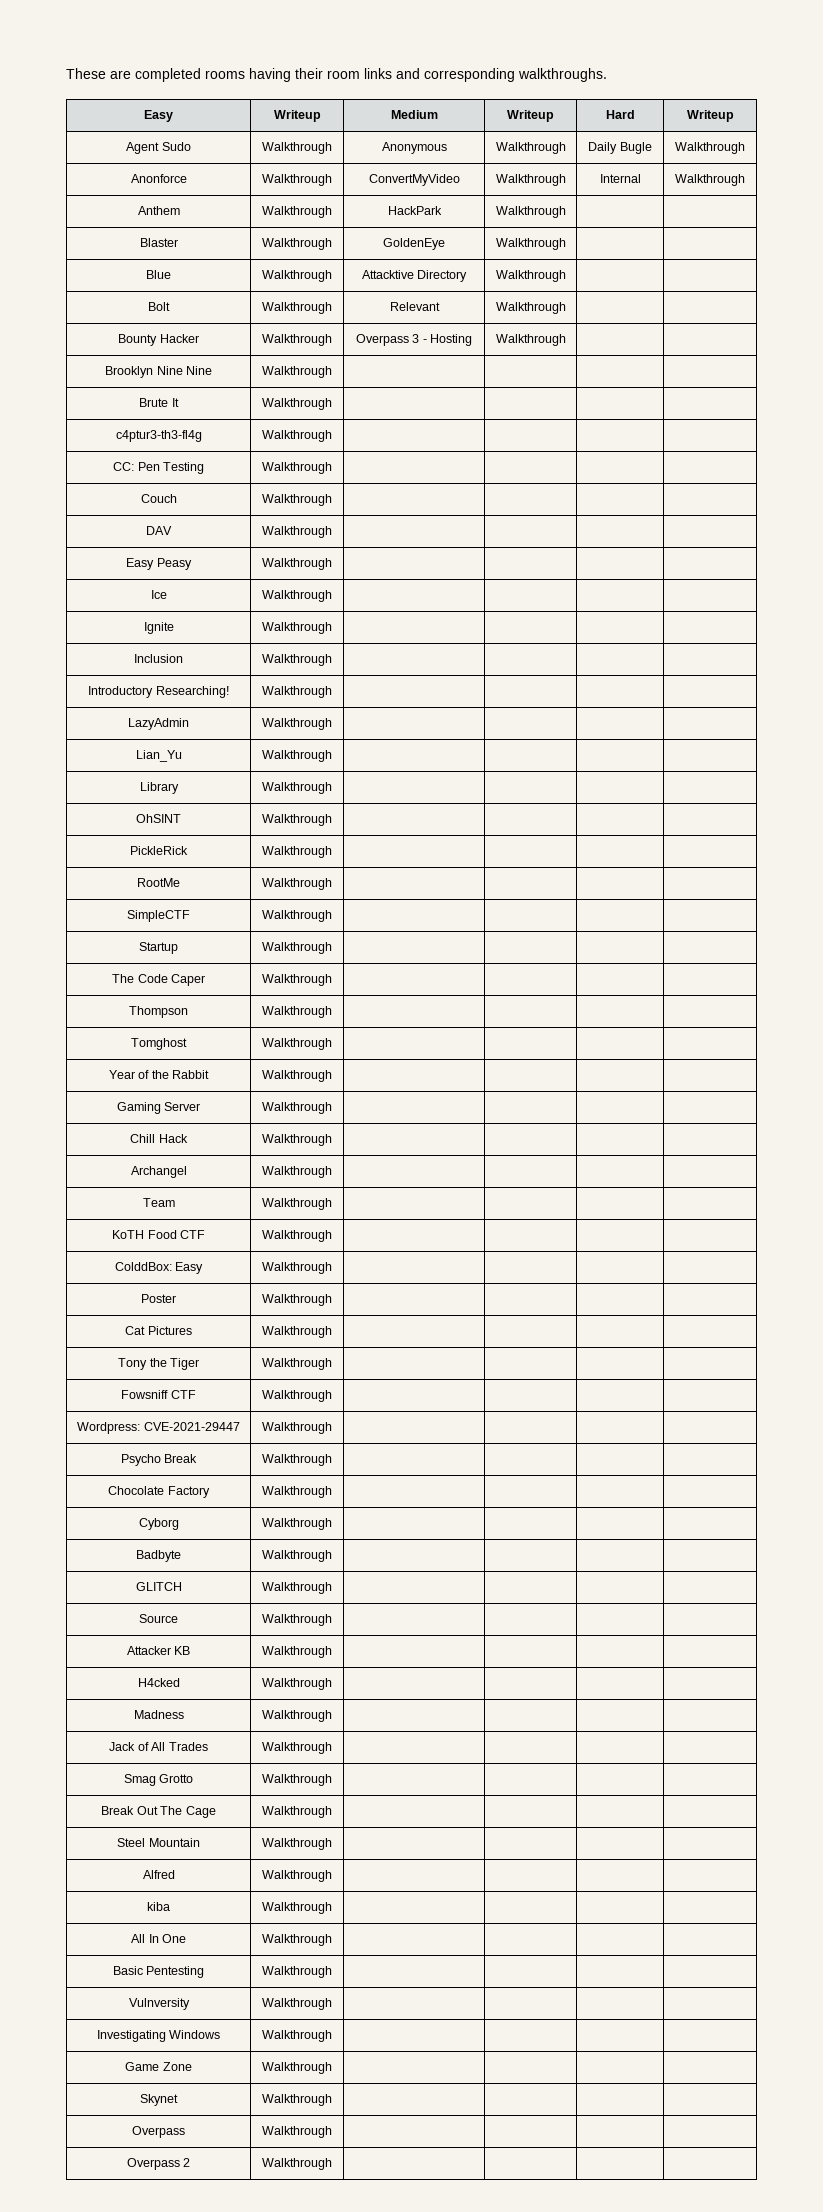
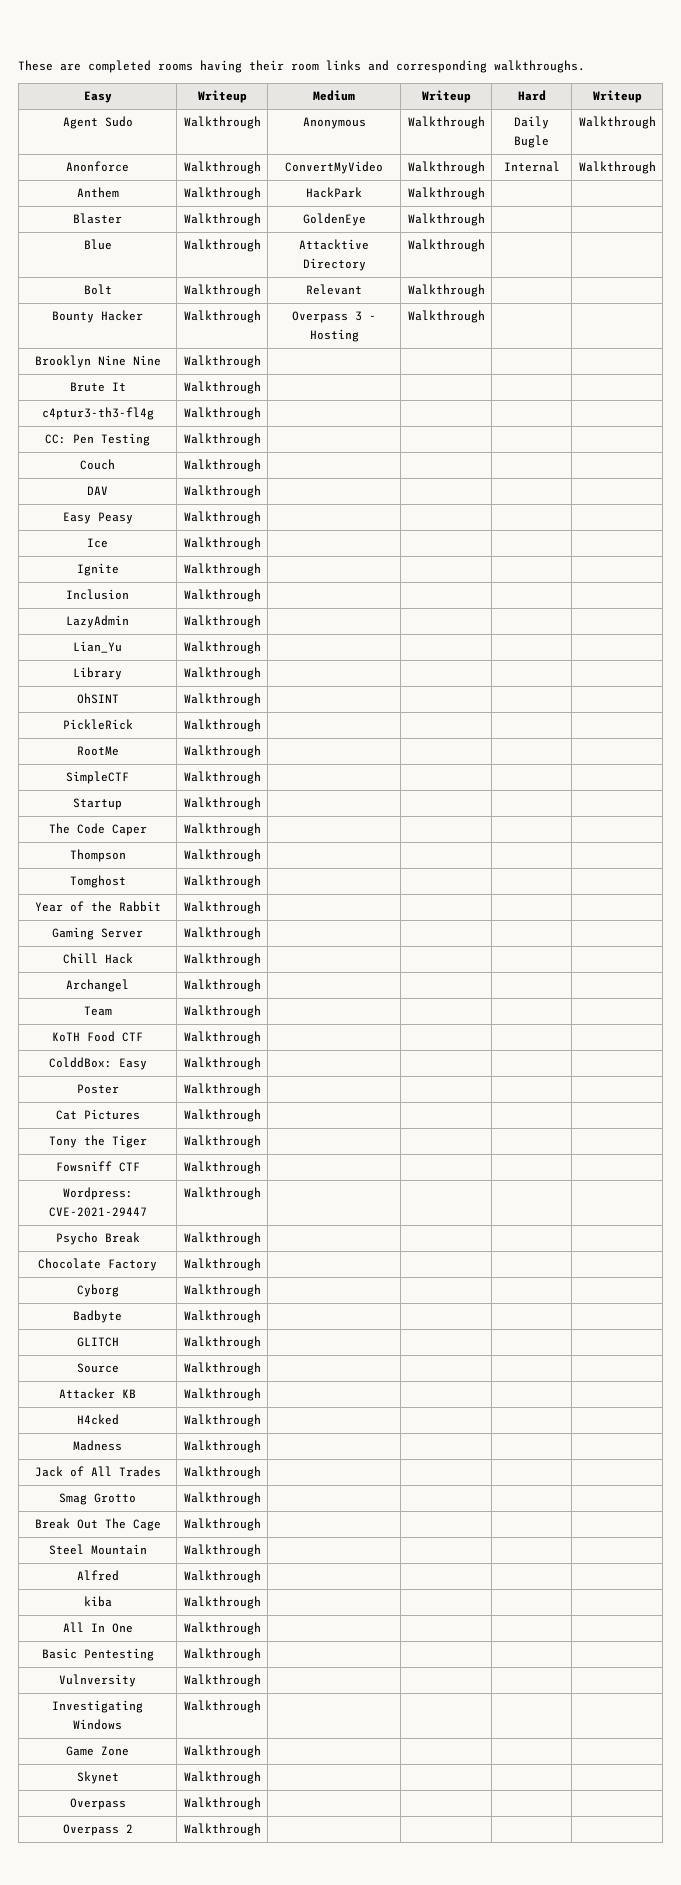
[88,686,229,698] [262,686,332,698] // Introductory Researching! | Walkthrough | | | | -> (261, 595) none

